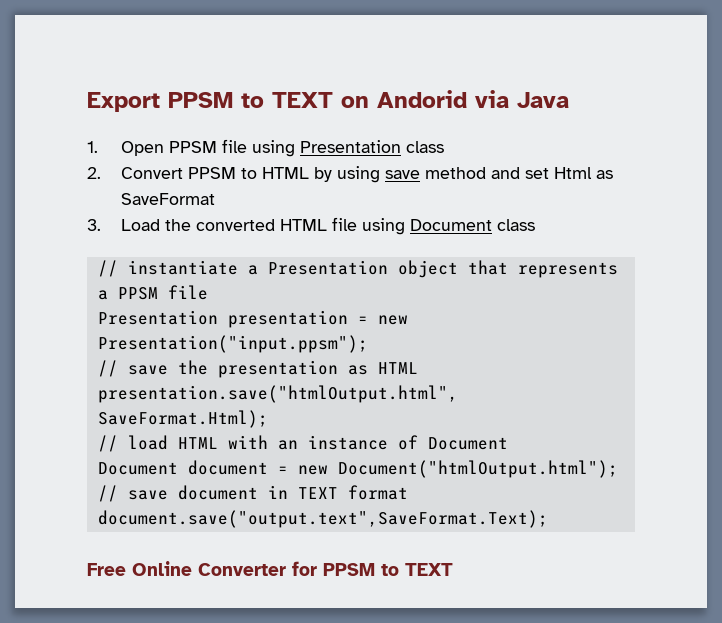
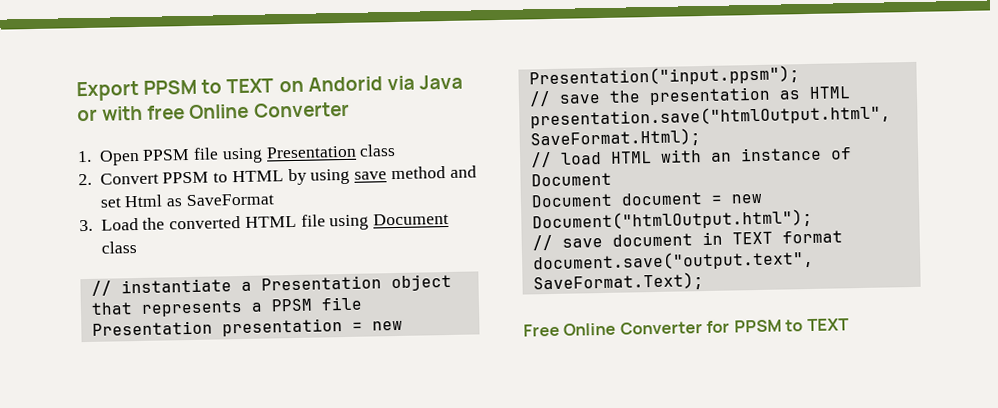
(569, 100) none -> [77,101,350,122] or with free Online Converter

